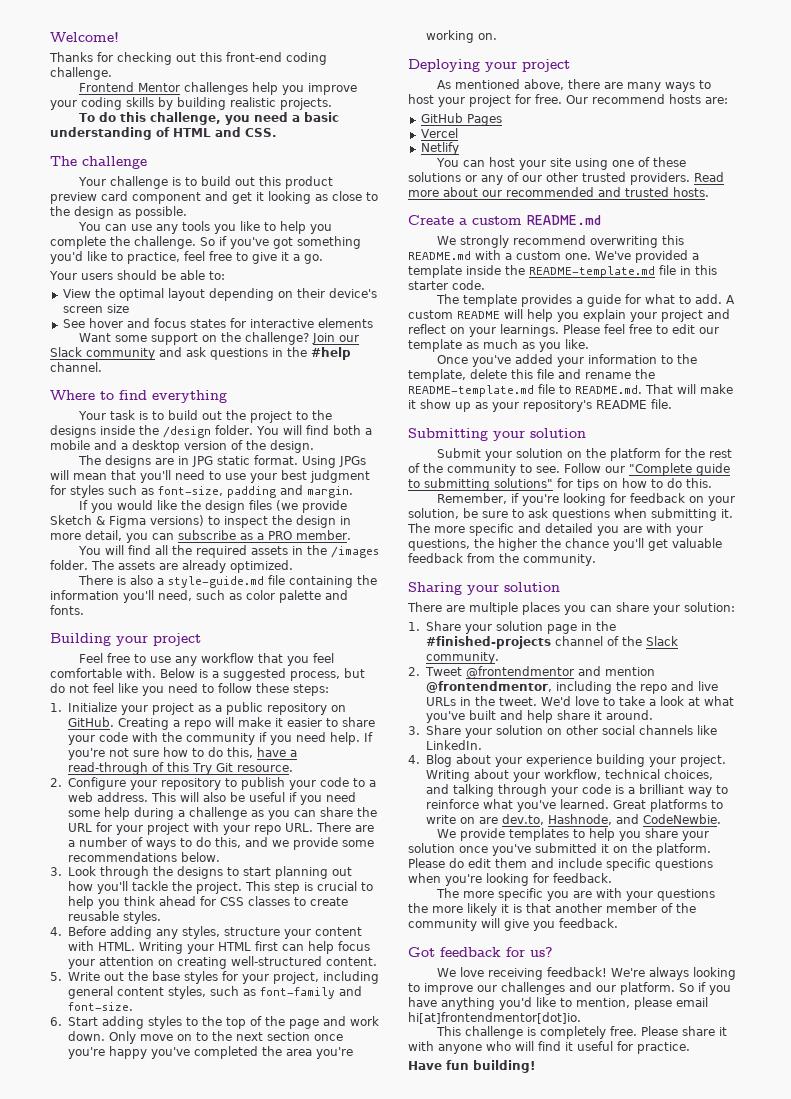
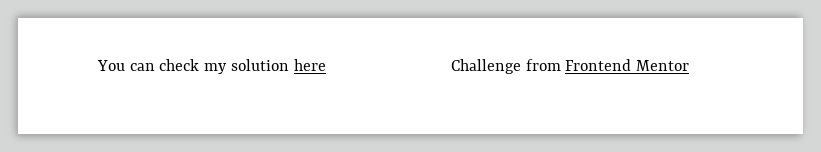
[50,32,119,42] [49,52,327,65] [50,67,112,80] [79,82,358,95] [50,97,332,110] [79,112,340,125] [50,127,277,140] [50,156,147,169] [78,176,334,189] [50,191,378,204] [50,206,187,219] [78,221,333,234] [50,236,361,249] [50,251,323,264] [49,270,225,280] [62,288,377,301] [62,304,129,313] [62,318,373,328] [79,332,360,345] [50,347,351,360] [50,362,102,372] [50,390,227,403] [78,410,333,423] [50,425,372,438] [50,440,314,453] [78,455,367,468] [50,470,370,483] [50,485,353,498] [79,500,348,513] [50,515,351,528] [50,530,351,543] [78,545,380,558] [50,560,293,573] [78,575,378,588] [50,590,348,603] [50,605,84,615] [50,633,201,646] [79,653,335,666] [50,668,365,681] [50,683,329,696] [50,702,346,715] [67,717,375,730] [67,732,373,745] [67,747,297,760] [67,762,293,775] [50,777,376,790] [67,792,356,805] [67,807,377,820] [67,822,374,835] [67,837,374,850] [67,852,220,862] [50,866,352,879] [67,881,373,894] [67,896,348,909] [67,911,161,924] [50,926,362,939] [67,941,370,954] [67,956,377,969] [50,971,379,984] [67,986,362,999] [67,1002,133,1011] [50,1016,379,1029] [67,1031,343,1044] [67,1046,353,1059] [425,30,497,43] [408,59,570,72] [437,79,712,92] [408,94,728,107] [420,113,502,126] [420,128,458,138] [420,142,459,155] [436,157,687,170] [408,172,724,185] [408,187,709,197] [408,215,601,225] [437,235,685,248] [408,250,699,263] [408,265,717,278] [408,280,485,290] [436,294,736,307] [408,309,730,322] [408,324,719,337] [408,339,589,352] [437,354,698,367] [408,369,655,382] [408,384,733,397] [408,399,672,412] [408,428,586,441] [437,448,733,461] [408,463,730,476] [408,478,712,491] [437,493,736,506] [408,508,733,521] [407,523,703,536] [408,538,722,551] [408,553,596,566] [408,582,560,595] [407,602,735,615] [408,621,616,634] [425,636,678,649] [425,652,499,664] [408,666,655,679] [425,681,718,694] [425,696,734,706] [425,710,653,723] [408,725,717,738] [425,740,482,750] [408,754,726,767] [425,769,713,782] [425,784,728,797] [425,799,723,812] [425,814,721,825] [437,828,710,841] [408,843,711,856] [408,858,713,871] [408,873,612,886] [436,888,716,901] [408,903,696,916] [408,918,618,931] [408,947,553,957] [437,967,737,980] [408,982,731,995] [408,997,708,1010] [408,1012,581,1024] [436,1026,728,1039] [408,1041,690,1054] [408,1060,535,1073] Welcome! // Thanks for checking out this front-end coding challenge. // Frontend Mentor challenges help you improve your coding skills by building realistic projects. // To do this challenge, you need a basic understanding of HTML and CSS. // The challenge // Your challenge is to build out this product preview card component and get it looking as close to the design as possible. // You can use any tools you like to help you complete the challenge. So if you've got something you'd like to practice, feel free to give it a go. // Your users should be able to: // View the optimal layout depending on their device's screen size // See hover and focus states for interactive elements // Want some support on the challenge? Join our Slack community and ask questions in the #help channel. // Where to find everything // Your task is to build out the project to the designs inside the /design folder. You will find both a mobile and a desktop version of the design. // The designs are in JPG static format. Using JPGs will mean that you'll need to use your best judgment for styles such as font-size, padding and margin. // If you would like the design files (we provide Sketch & Figma versions) to inspect the design in more detail, you can subscribe as a PRO member. // You will find all the required assets in the /images folder. The assets are already optimized. // There is also a style-guide.md file containing the information you'll need, such as color palette and fonts. // Building your project // Feel free to use any workflow that you feel comfortable with. Below is a suggested process, but do not feel like you need to follow these steps: // 1. Initialize your project as a public repository on GitHub. Creating a repo will make it easier to share your code with the community if you need help. If you're not sure how to do this, have a read-through of this Try Git resource. // 2. Configure your repository to publish your code to a web address. This will also be useful if you need some help during a challenge as you can share the URL for your project with your repo URL. There are a number of ways to do this, and we provide some recommendations below. // 3. Look through the designs to start planning out how you'll tackle the project. This step is crucial to help you think ahead for CSS classes to create reusable styles. // 4. Before adding any styles, structure your content with HTML. Writing your HTML first can help focus your attention on creating well-structured content. // 5. Write out the base styles for your project, including general content styles, such as font-family and font-size. // 6. Start adding styles to the top of the page and work down. Only move on to the next section once you're happy you've completed the area you're working on. // Deploying your project // As mentioned above, there are many ways to host your project for free. Our recommend hosts are: // GitHub Pages // Vercel // Netlify // You can host your site using one of these solutions or any of our other trusted providers. Read more about our recommended and trusted hosts. // Create a custom README.md // We strongly recommend overwriting this README.md with a custom one. We've provided a template inside the README-template.md file in this starter code. // The template provides a guide for what to add. A custom README will help you explain your project and reflect on your learnings. Please feel free to edit our template as much as you like. // Once you've added your information to the template, delete this file and rename the README-template.md file to README.md. That will make it show up as your repository's README file. // Submitting your solution // Submit your solution on the platform for the rest of the community to see. Follow our "Complete guide to submitting solutions" for tips on how to do this. // Remember, if you're looking for feedback on your solution, be sure to ask questions when submitting it. The more specific and detailed you are with your questions, the higher the chance you'll get valuable feedback from the community. // Sharing your solution // There are multiple places you can share your solution: // 1. Share your solution page in the #finished-projects channel of the Slack community. // 2. Tweet @frontendmentor and mention @frontendmentor, including the repo and live URLs in the tweet. We'd love to take a look at what you've built and help share it around. // 3. Share your solution on other social channels like LinkedIn. // 4. Blog about your experience building your project. Writing about your workflow, technical choices, and talking through your code is a brilliant way to reinforce what you've learned. Great platforms to write on are dev.to, Hashnode, and CodeNewbie. // We provide templates to help you share your solution once you've submitted it on the platform. Please do edit them and include specific questions when you're looking for feedback. // The more specific you are with your questions the more likely it is that another member of the community will give you feedback. // Got feedback for us? // We love receiving feedback! We're always looking to improve our challenges and our platform. So if you have anything you'd like to mention, please email hi[at]frontendmentor[dot]io. // This challenge is completely free. Please share it with anyone who will find it useful for practice. // Have fun building! -> [97,59,326,74] [451,59,690,74] You can check my solution here // Challenge from Frontend Mentor

